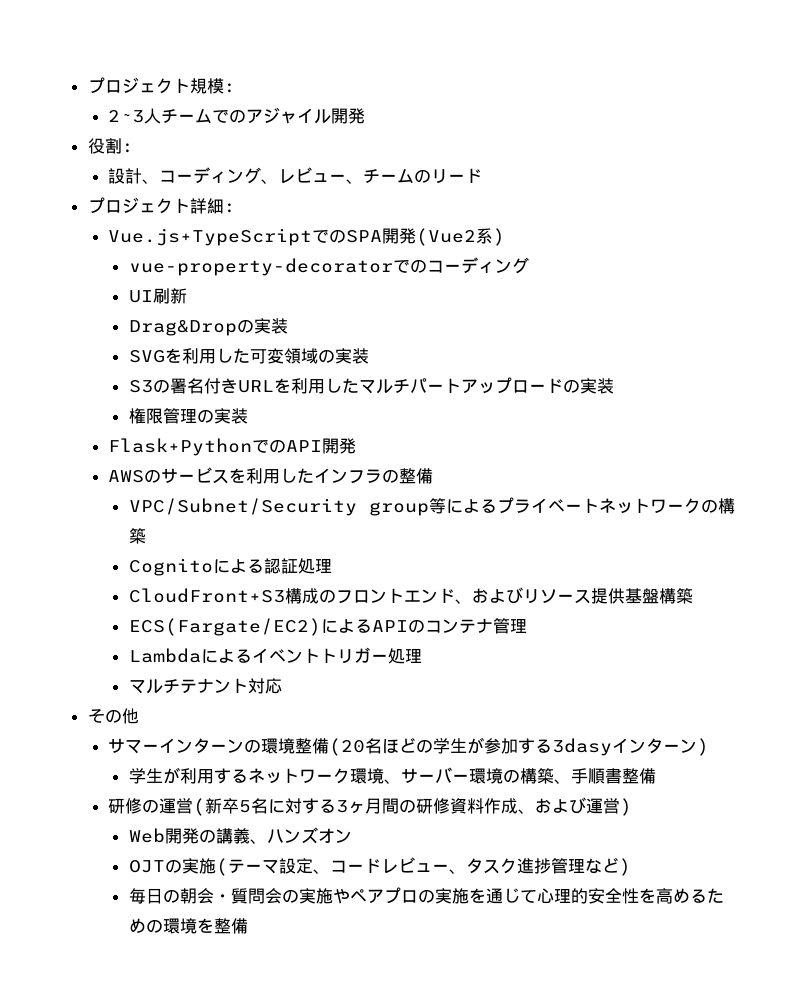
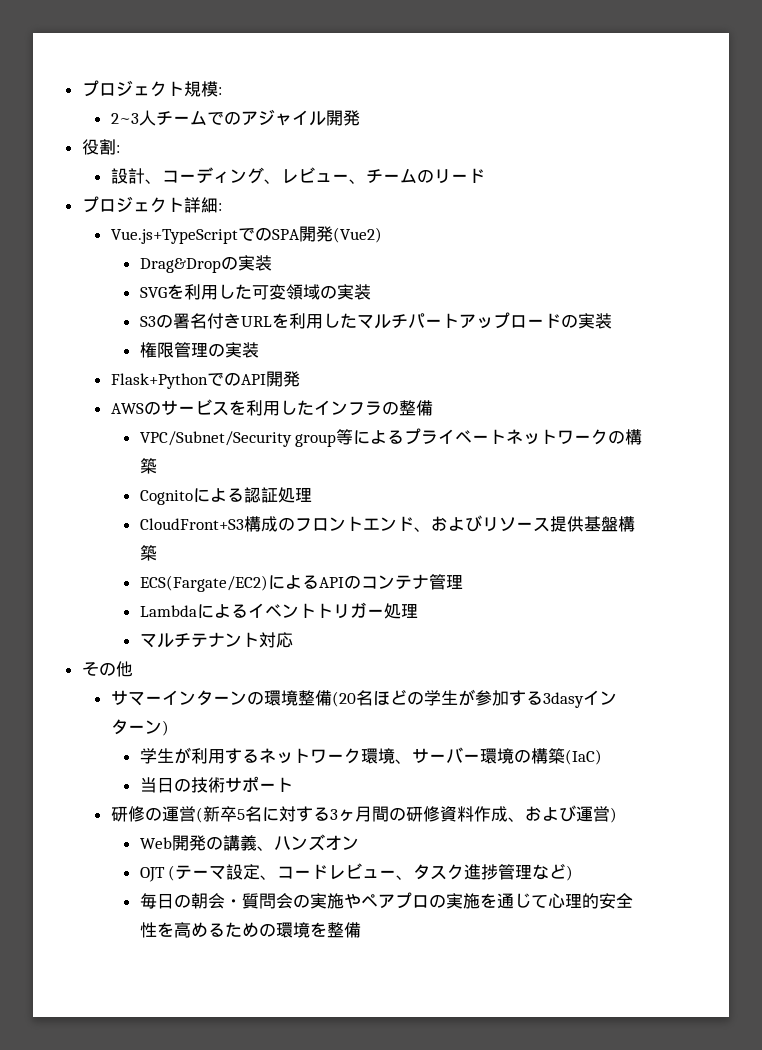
[416,228,506,246] [128,257,529,276] [128,288,187,304] (Vue2系) // vue-property-decoratorでのコーディング // UI刷新 -> [332,227,382,243] (Vue2)
[553,768,656,784] 、手順書整備 -> [564,749,602,765] [139,776,293,793] (IaC) // 当日の技術サポート
[164,858,216,874] の実施 -> (165, 874) none

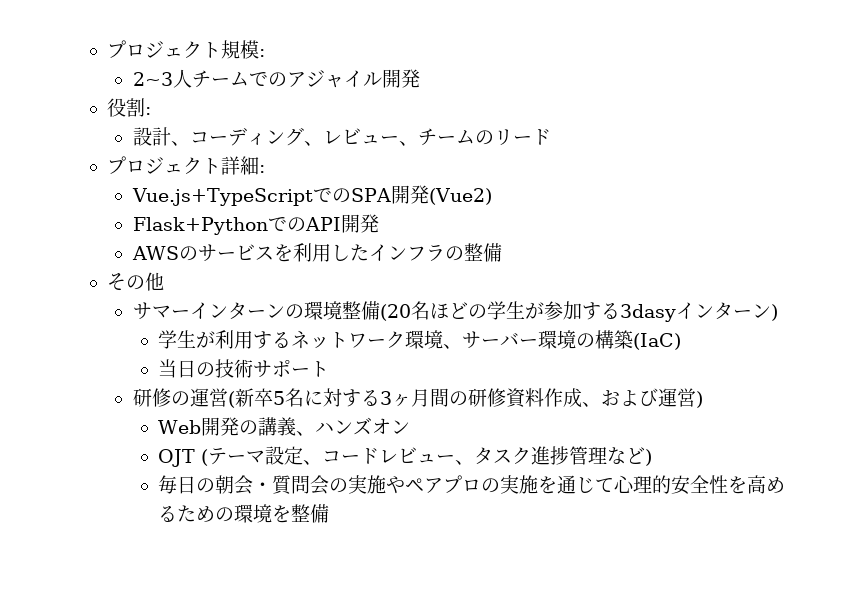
[139,255,272,273] [139,284,371,300] [139,312,612,329] [139,342,259,358] // Drag&Dropの実装 // SVGを利用した可変領域の実装 // S3の署名付きURLを利用したマルチパートアップロードの実装 // 権限管理の実装 -> (493, 196) none
[139,428,643,447] [139,458,157,474] [139,487,312,505] [139,515,635,532] [139,545,157,561] [139,574,463,592] [139,602,418,619] [139,632,293,648] // VPC/Subnet/Security group等によるプライベートネットワークの構築 // Cognitoによる認証処理 // CloudFront+S3構成のフロントエンド、およびリソース提供基盤構築 // ECS(Fargate/EC2)によるAPIのコンテナ管理 // Lambdaによるイベントトリガー処理 // マルチテナント対応 -> (503, 252) none

